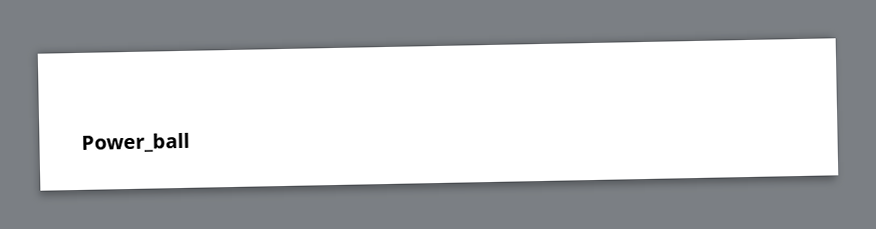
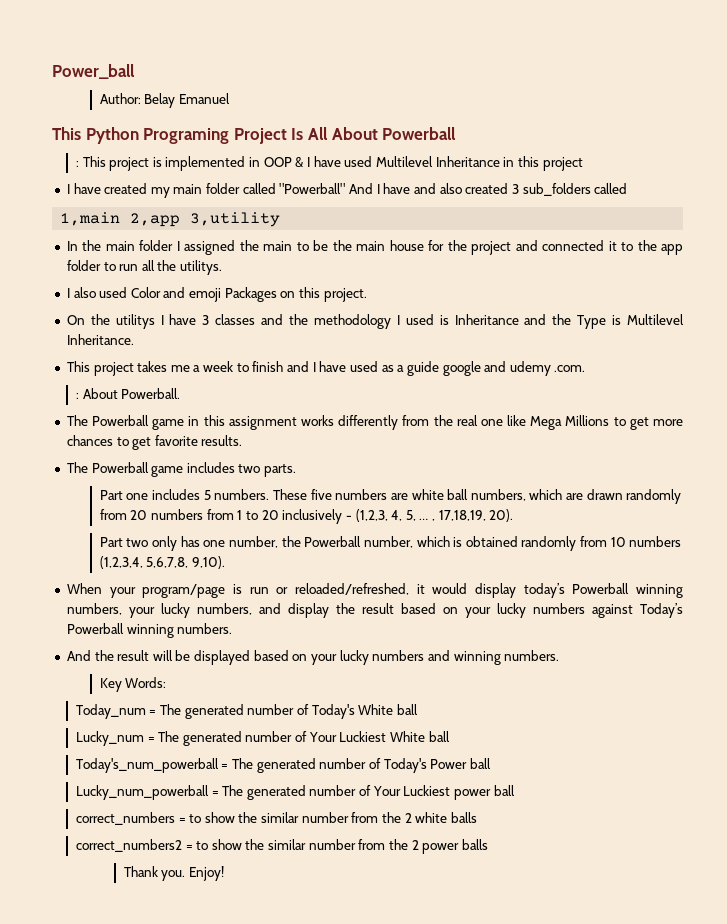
(190, 142) none -> [99,93,230,108] [52,127,457,144] [75,156,583,171] [66,183,628,198] [60,212,281,227] [66,240,684,255] [66,260,223,275] [66,287,367,302] [66,314,685,329] [66,334,134,345] [66,361,586,376] [75,388,181,399] [66,415,683,430] [66,435,243,450] [66,462,297,477] [99,489,682,504] [99,509,514,524] [99,536,682,551] [99,556,225,569] [66,583,683,598] [66,603,684,618] [66,623,233,638] [66,650,560,665] [99,677,167,692] [75,704,418,719] [75,731,450,746] [75,758,491,773] [75,785,515,800] [75,812,477,825] [75,839,488,854] [123,866,224,881] // Author: Belay Emanuel // This Python Programing Project Is All About Powerball // : This project is implemented in OOP & I have used Multilevel Inheritance in this project // I have created my main folder called "Powerball" And I have and also created 3 sub_folders called // 1,main 2,app 3,utility // In the main folder I assigned the main to be the main house for the project and connected it to the app folder to run all the utilitys. // I also used Color and emoji Packages on this project. // On the utilitys I have 3 classes and the methodology I used is Inheritance and the Type is Multilevel Inheritance. // This project takes me a week to finish and I have used as a guide google and udemy .com. // : About Powerball. // The Powerball game in this assignment works differently from the real one like Mega Millions to get more chances to get favorite results. // The Powerball game includes two parts. // Part one includes 5 numbers. These five numbers are white ball numbers, which are drawn randomly from 20 numbers from 1 to 20 inclusively - (1,2,3, 4, 5, … , 17,18,19, 20). // Part two only has one number, the Powerball number, which is obtained randomly from 10 numbers (1,2,3,4, 5,6,7,8, 9,10). // When your program/page is run or reloaded/refreshed, it would display today’s Powerball winning numbers, your lucky numbers, and display the result based on your lucky numbers against Today’s Powerball winning numbers. // And the result will be displayed based on your lucky numbers and winning numbers. // Key Words: // Today_num = The generated number of Today's White ball // Lucky_num = The generated number of Your Luckiest White ball // Today's_num_powerball = The generated number of Today's Power ball // Lucky_num_powerball = The generated number of Your Luckiest power ball // correct_numbers = to show the similar number from the 2 white balls // correct_numbers2 = to show the similar number from the 2 power balls // Thank you. Enjoy!

